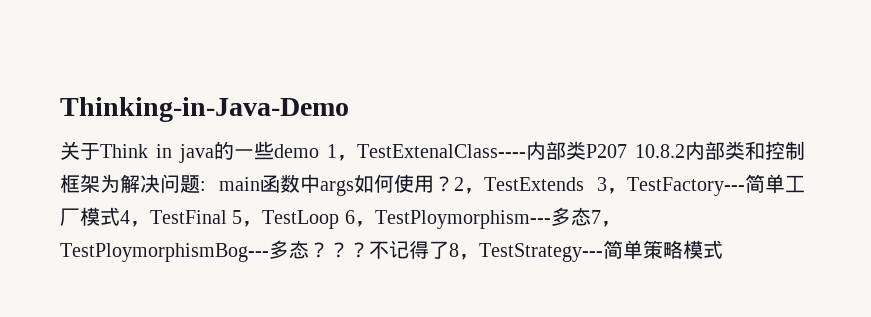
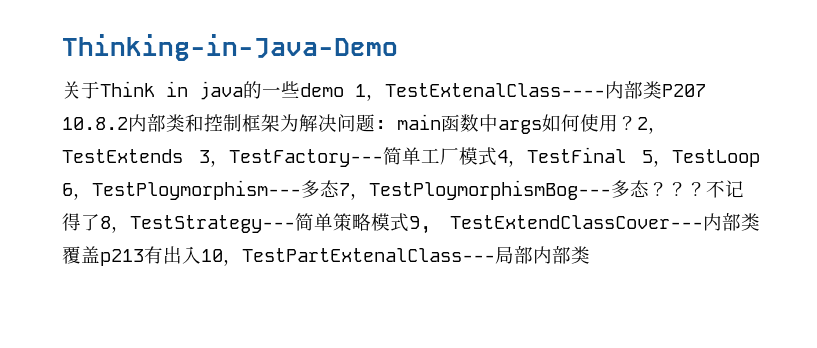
(723, 249) none -> [409,213,760,234] [62,246,590,266] 9, TestExtendClassCover---内部类覆盖p213有出入10，TestPartExtenalClass---局部内部类

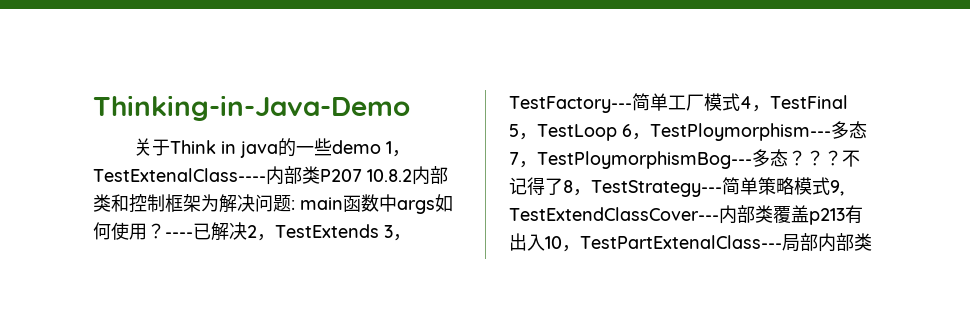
(637, 123) none -> [165,222,247,241] ----已解决

